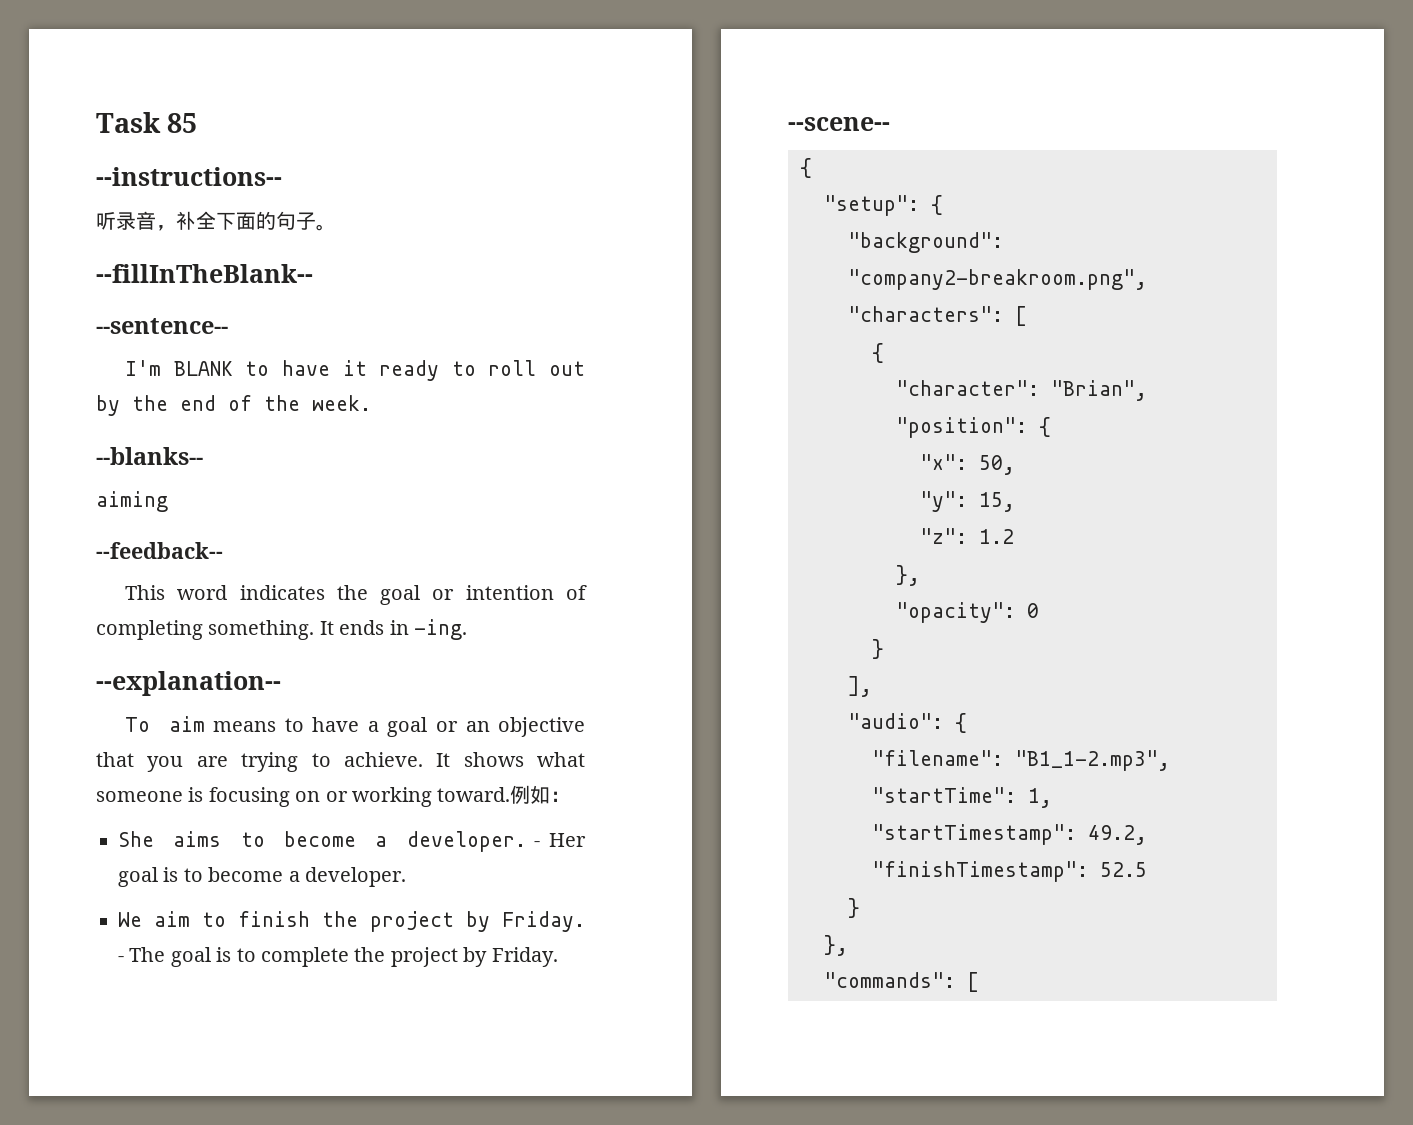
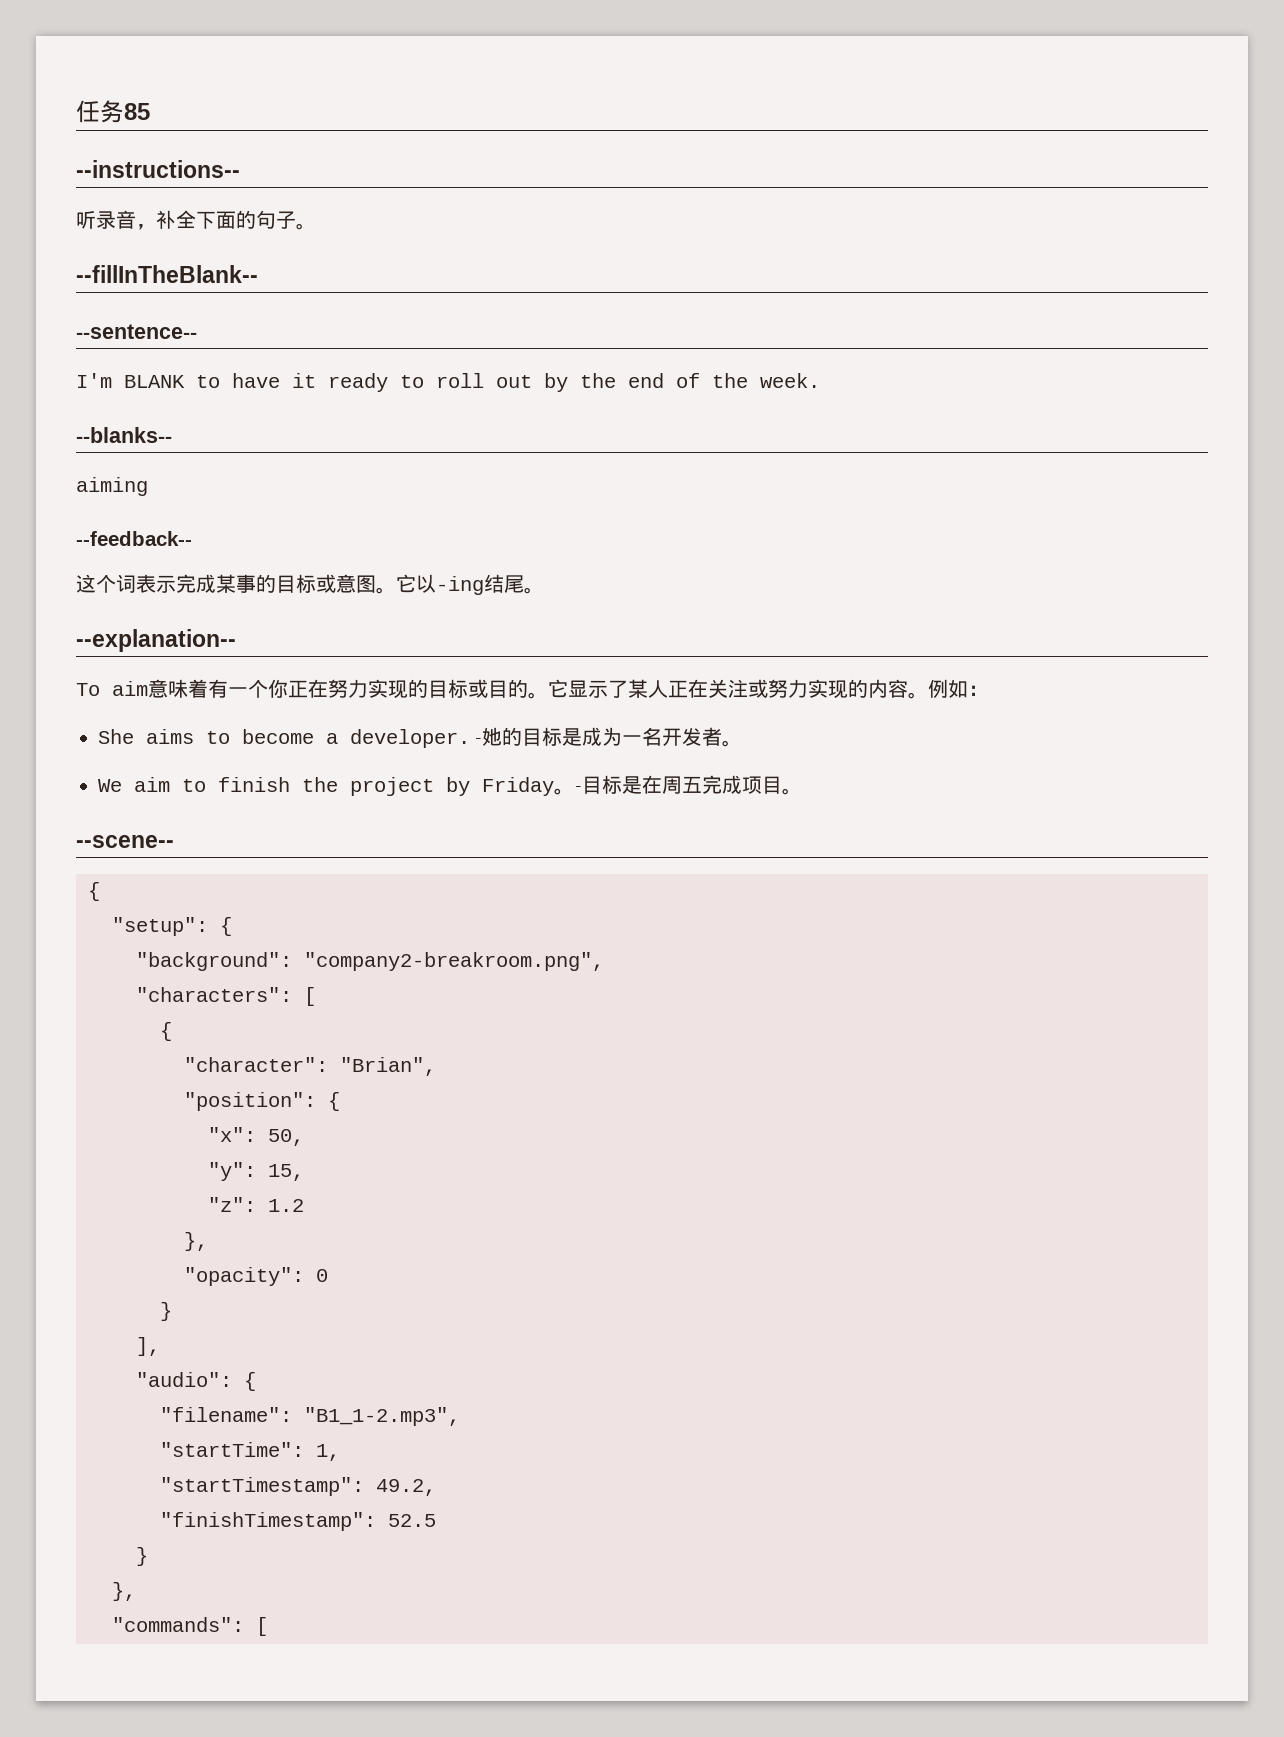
[96,112,161,133] Task -> [76,100,124,123] 任务
[125,585,587,605] [96,619,467,640] [96,671,281,696] [125,716,585,737] [96,752,585,772] [96,787,511,807] This word indicates the goal or intention of completing something. It ends in -ing. // --explanation-- // To aim means to have a goal or an objective that you are trying to achieve. It shows what someone is focusing on or working toward. -> [76,574,544,595] [76,629,236,652] [76,679,928,699] 这个词表示完成某事的目标或意图。它以-ing结尾。 // --explanation-- // To aim意味着有一个你正在努力实现的目标或目的。它显示了某人正在关注或努力实现的内容。
[549,833,586,847] [118,867,406,887] Her goal is to become a developer. -> [482,727,743,747] 她的目标是成为一名开发者。
[502,911,585,932] [118,947,558,967] Friday. - The goal is to complete the project by Friday. -> [482,775,802,796] Friday。-目标是在周五完成项目。

